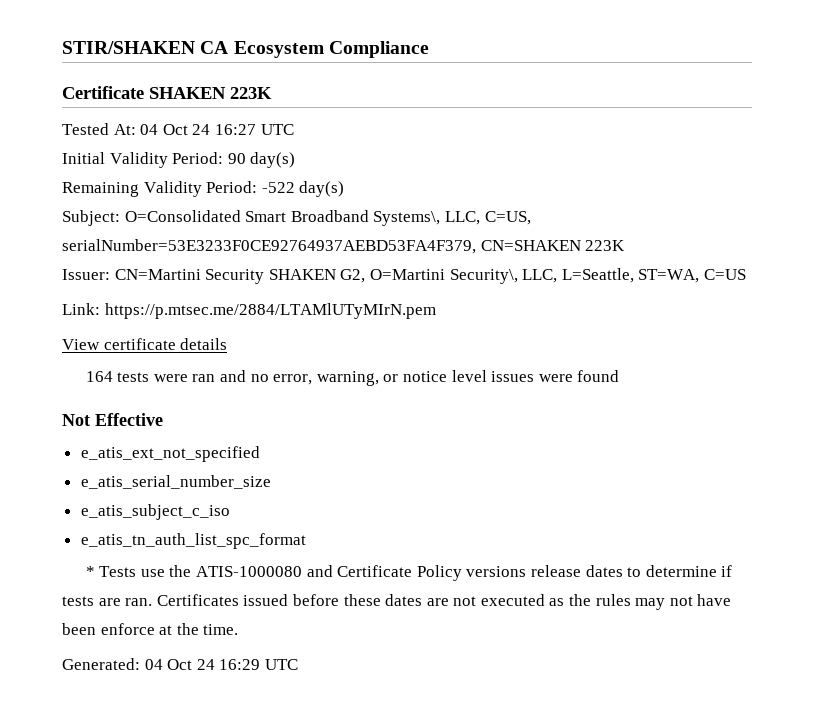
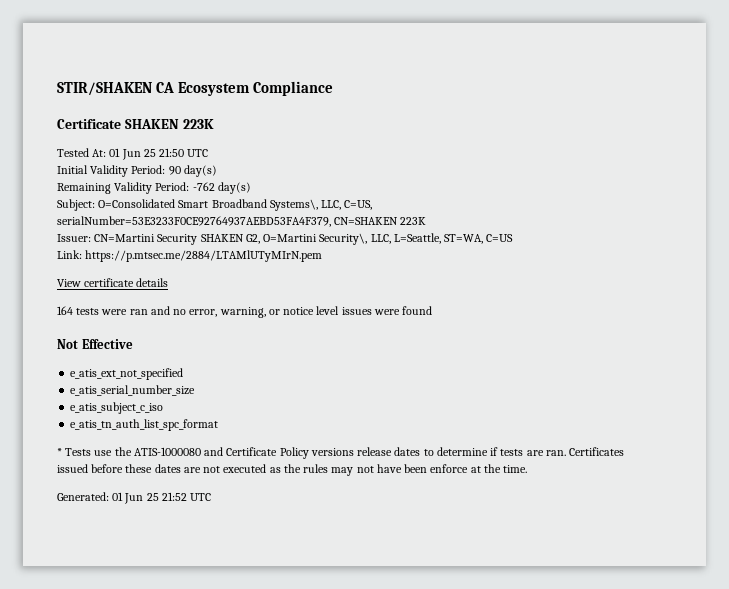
[140,124,256,135] 04 Oct 24 16:27 -> [109,148,185,160] 01 Jun 25 21:50
[261,182,295,193] -522 -> [192,182,215,191] -762
[144,659,261,670] 04 Oct 24 16:29 -> [112,492,187,504] 01 Jun 25 21:52

